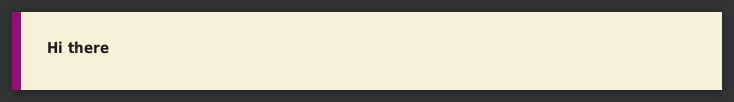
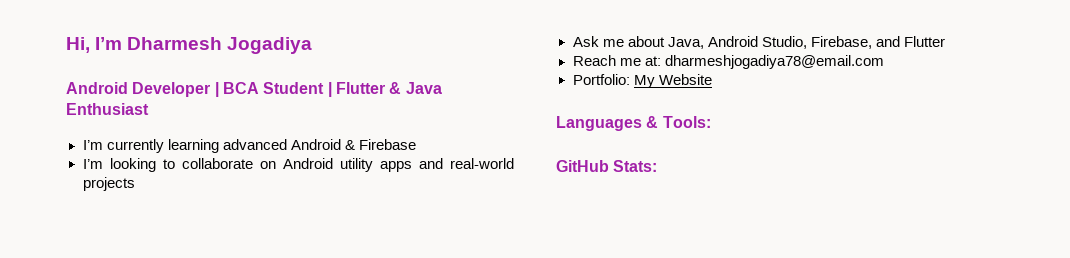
[47,41,109,54] Hi there -> [66,37,313,54] [66,82,442,97] [66,103,149,115] [82,139,416,153] [82,158,514,172] [82,177,135,191] [572,36,945,49] [572,55,884,69] [572,74,712,88] [556,116,711,131] [556,160,658,172] Hi, I’m Dharmesh Jogadiya // Android Developer | BCA Student | Flutter & Java Enthusiast // I’m currently learning advanced Android & Firebase // I’m looking to collaborate on Android utility apps and real-world projects // Ask me about Java, Android Studio, Firebase, and Flutter // Reach me at: dharmeshjogadiya78@email.com // Portfolio: My Website // Languages & Tools: // GitHub Stats:

